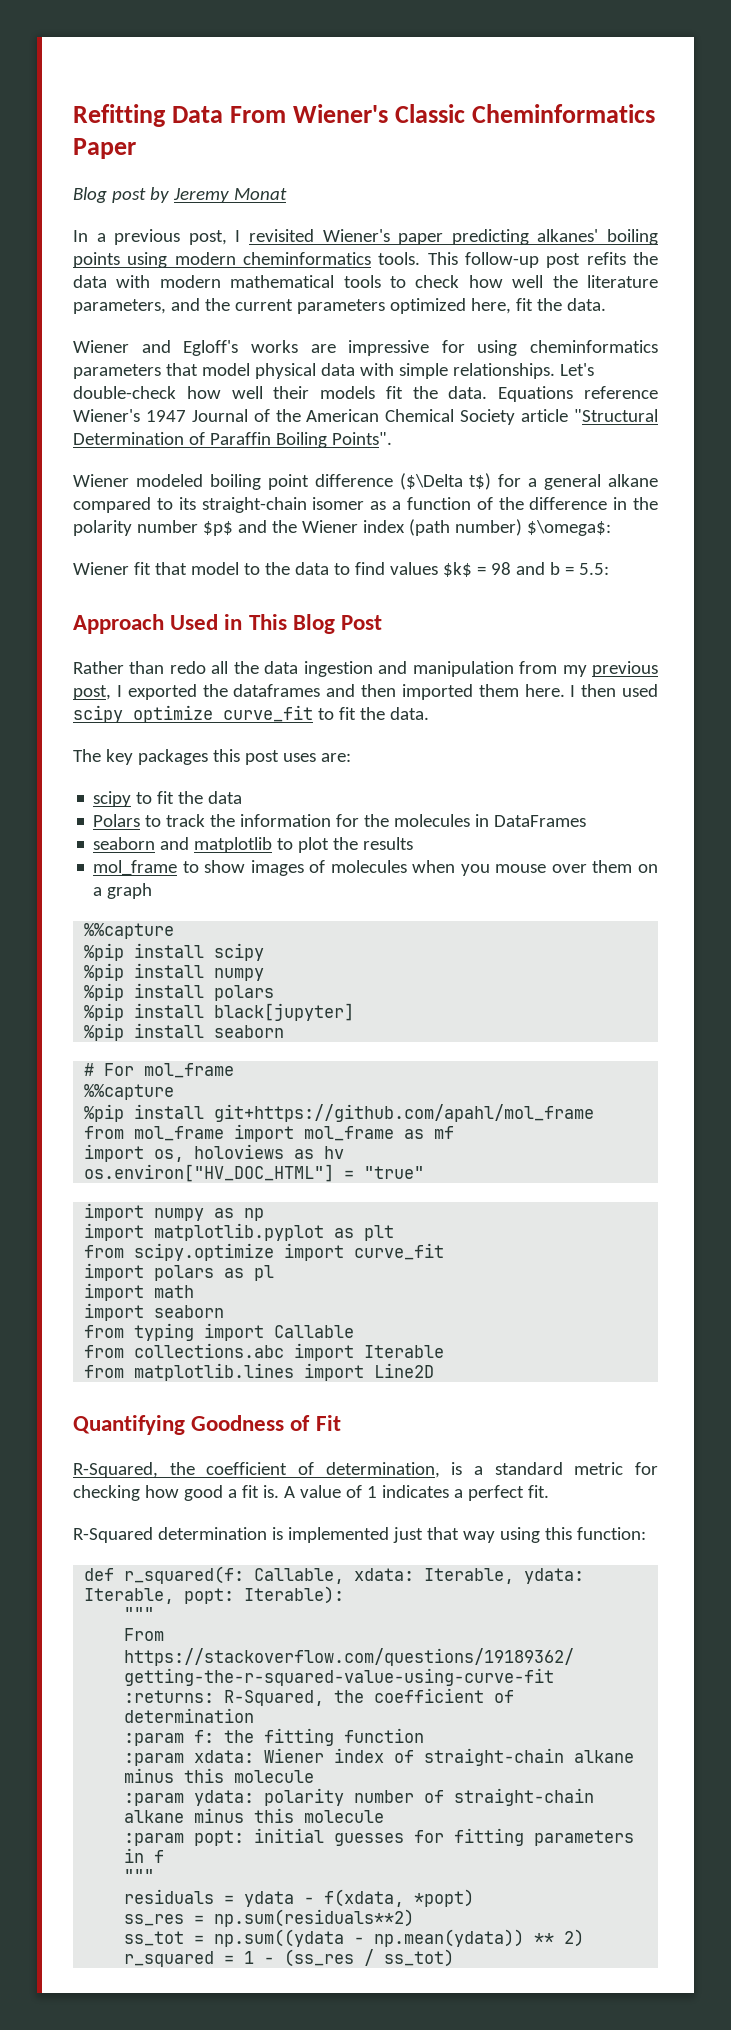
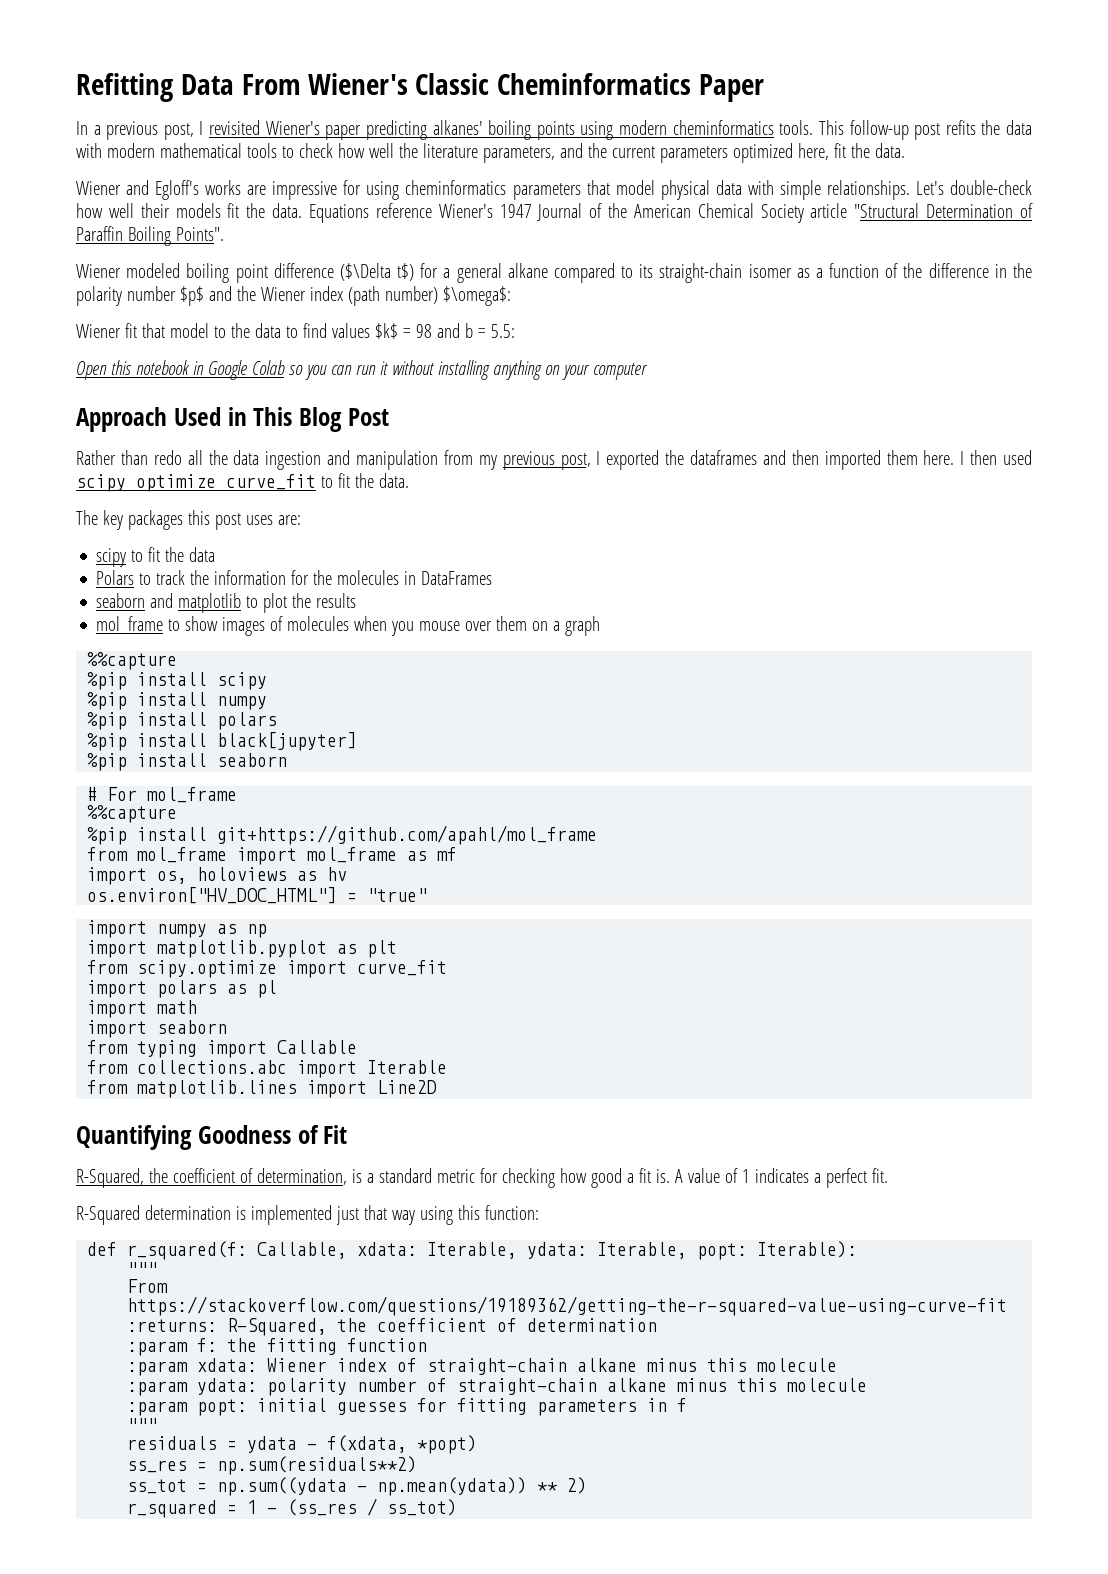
[73,187,287,203] // Blog post by Jeremy Monat -> (764, 88) none
(609, 569) none -> [76,360,648,380] // Open this notebook in Google Colab so you can run it without installing anything on your computer

